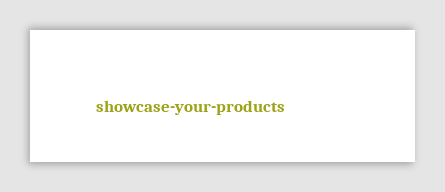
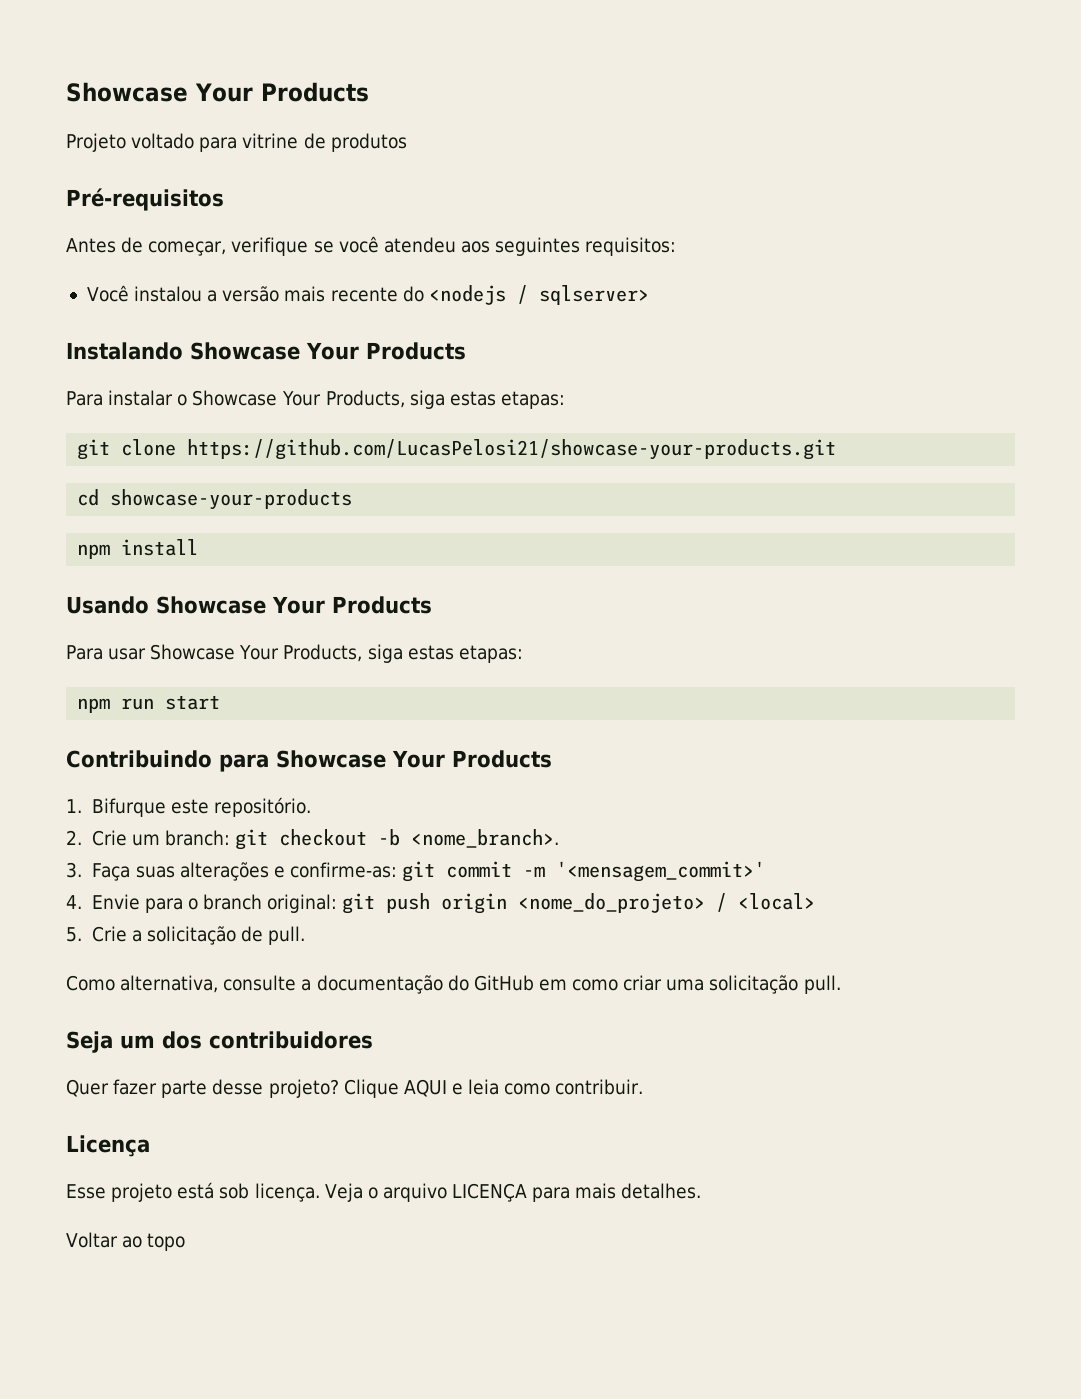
[96,100,285,115] showcase-your-products -> [66,82,369,102] [66,133,407,152] [66,188,224,211] [66,236,677,256] [86,285,649,305] [66,342,466,360] [66,390,565,409] [77,439,837,460] [77,489,353,510] [77,539,199,559] [66,596,432,614] [66,644,523,663] [77,695,221,713] [66,750,552,772] [66,797,311,817] [66,829,559,850] [66,861,766,882] [66,893,816,914] [66,926,306,945] [66,975,841,994] [66,1031,373,1053] [66,1079,644,1098] [66,1135,150,1157] [66,1182,702,1202] [66,1232,186,1251] Showcase Your Products // Projeto voltado para vitrine de produtos // Pré-requisitos // Antes de começar, verifique se você atendeu aos seguintes requisitos: // Você instalou a versão mais recente do <nodejs / sqlserver> // Instalando Showcase Your Products // Para instalar o Showcase Your Products, siga estas etapas: // git clone https://github.com/LucasPelosi21/showcase-your-products.git // cd showcase-your-products // npm install // Usando Showcase Your Products // Para usar Showcase Your Products, siga estas etapas: // npm run start // Contribuindo para Showcase Your Products // 1. Bifurque este repositório. // 2. Crie um branch: git checkout -b <nome_branch>. // 3. Faça suas alterações e confirme-as: git commit -m '<mensagem_commit>' // 4. Envie para o branch original: git push origin <nome_do_projeto> / <local> // 5. Crie a solicitação de pull. // Como alternativa, consulte a documentação do GitHub em como criar uma solicitação pull. // Seja um dos contribuidores // Quer fazer parte desse projeto? Clique AQUI e leia como contribuir. // Licença // Esse projeto está sob licença. Veja o arquivo LICENÇA para mais detalhes. // Voltar ao topo

